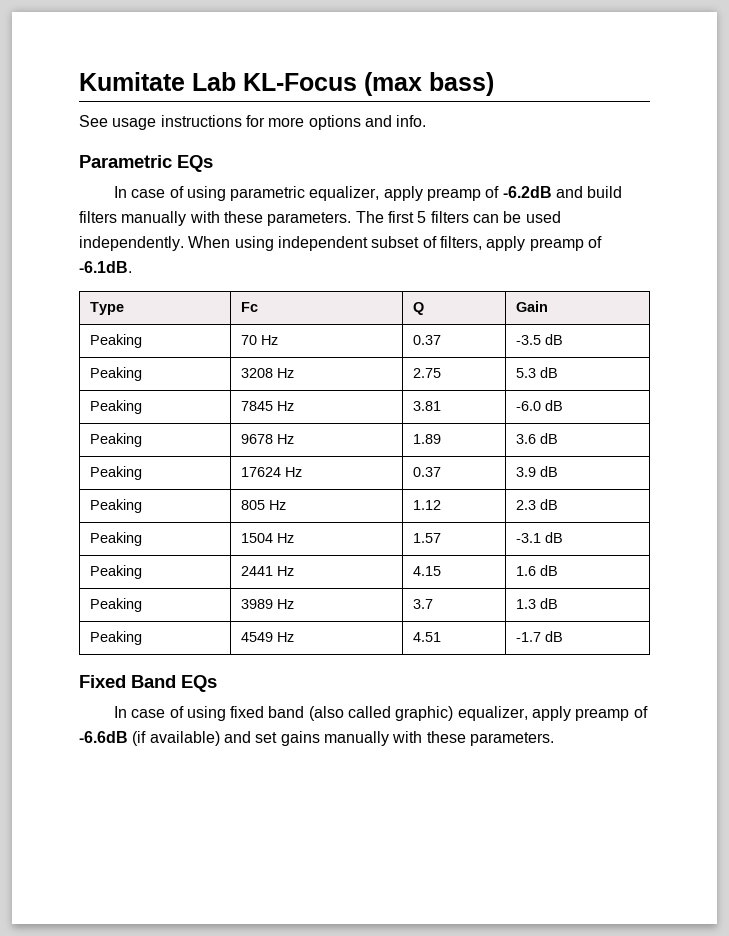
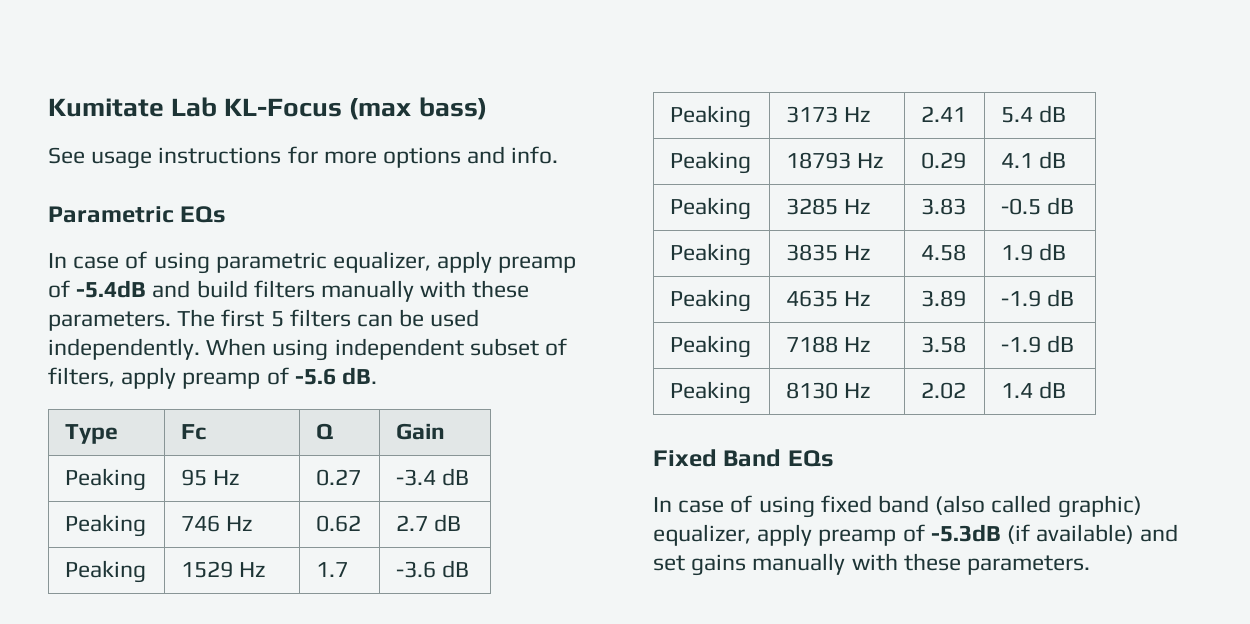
[502,186,552,198] -6.2dB -> [76,280,147,298] -5.4dB
[79,261,132,273] -6.1dB. -> [294,367,378,385] -5.6 dB.
[241,335,279,345] [413,335,442,345] [516,334,564,345] [90,367,143,381] [241,368,295,378] [413,368,442,378] [516,367,559,378] [90,400,143,414] [241,401,295,411] [413,401,442,411] [516,400,564,411] [90,433,143,447] [241,434,295,444] [413,434,442,444] [516,433,559,444] [90,466,143,480] [241,467,303,477] [413,467,442,477] [516,466,559,477] [90,499,143,513] [241,500,287,510] [413,500,442,510] [516,499,559,510] [90,532,143,546] [241,533,295,543] [413,533,442,543] [516,532,564,543] [90,565,143,579] [241,566,295,576] [413,566,442,576] [516,565,559,576] [90,598,143,612] [241,599,295,609] [413,599,434,609] [516,598,559,609] [90,631,143,645] [241,632,295,642] [413,632,442,642] [516,632,542,642] 70 Hz | 0.37 | -3.5 dB // Peaking | 3208 Hz | 2.75 | 5.3 dB // Peaking | 7845 Hz | 3.81 | -6.0 dB // Peaking | 9678 Hz | 1.89 | 3.6 dB // Peaking | 17624 Hz | 0.37 | 3.9 dB // Peaking | 805 Hz | 1.12 | 2.3 dB // Peaking | 1504 Hz | 1.57 | -3.1 dB // Peaking | 2441 Hz | 4.15 | 1.6 dB // Peaking | 3989 Hz | 3.7 | 1.3 dB // Peaking | 4549 Hz | 4.51 | -1.7 -> [181,469,240,486] [316,469,362,486] [396,468,470,486] [65,514,147,537] [181,515,253,532] [316,515,362,532] [396,514,462,532] [65,560,147,583] [181,561,266,578] [316,562,349,577] [396,560,470,578] [670,105,752,128] [786,106,871,123] [921,106,967,122] [1001,105,1067,123] [670,151,752,174] [786,152,884,169] [921,152,967,169] [1001,151,1067,169] [670,197,752,220] [786,198,871,215] [921,198,967,215] [1001,197,1075,215] [670,243,752,266] [786,244,871,261] [921,244,967,261] [1001,243,1067,261] [670,289,752,312] [786,290,871,307] [921,290,967,307] [1001,289,1075,307] [670,335,752,358] [786,336,871,353] [921,336,967,353] [1001,335,1075,353] [670,381,752,404] [786,382,871,399] [921,382,967,399] [1001,383,1034,398] 95 Hz | 0.27 | -3.4 dB // Peaking | 746 Hz | 0.62 | 2.7 dB // Peaking | 1529 Hz | 1.7 | -3.6 dB // Peaking | 3173 Hz | 2.41 | 5.4 dB // Peaking | 18793 Hz | 0.29 | 4.1 dB // Peaking | 3285 Hz | 3.83 | -0.5 dB // Peaking | 3835 Hz | 4.58 | 1.9 dB // Peaking | 4635 Hz | 3.89 | -1.9 dB // Peaking | 7188 Hz | 3.58 | -1.9 dB // Peaking | 8130 Hz | 2.02 | 1.4
[79,731,128,743] -6.6dB -> [930,524,1001,542] -5.3dB

